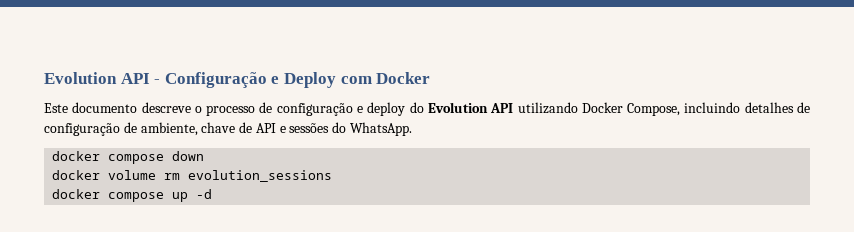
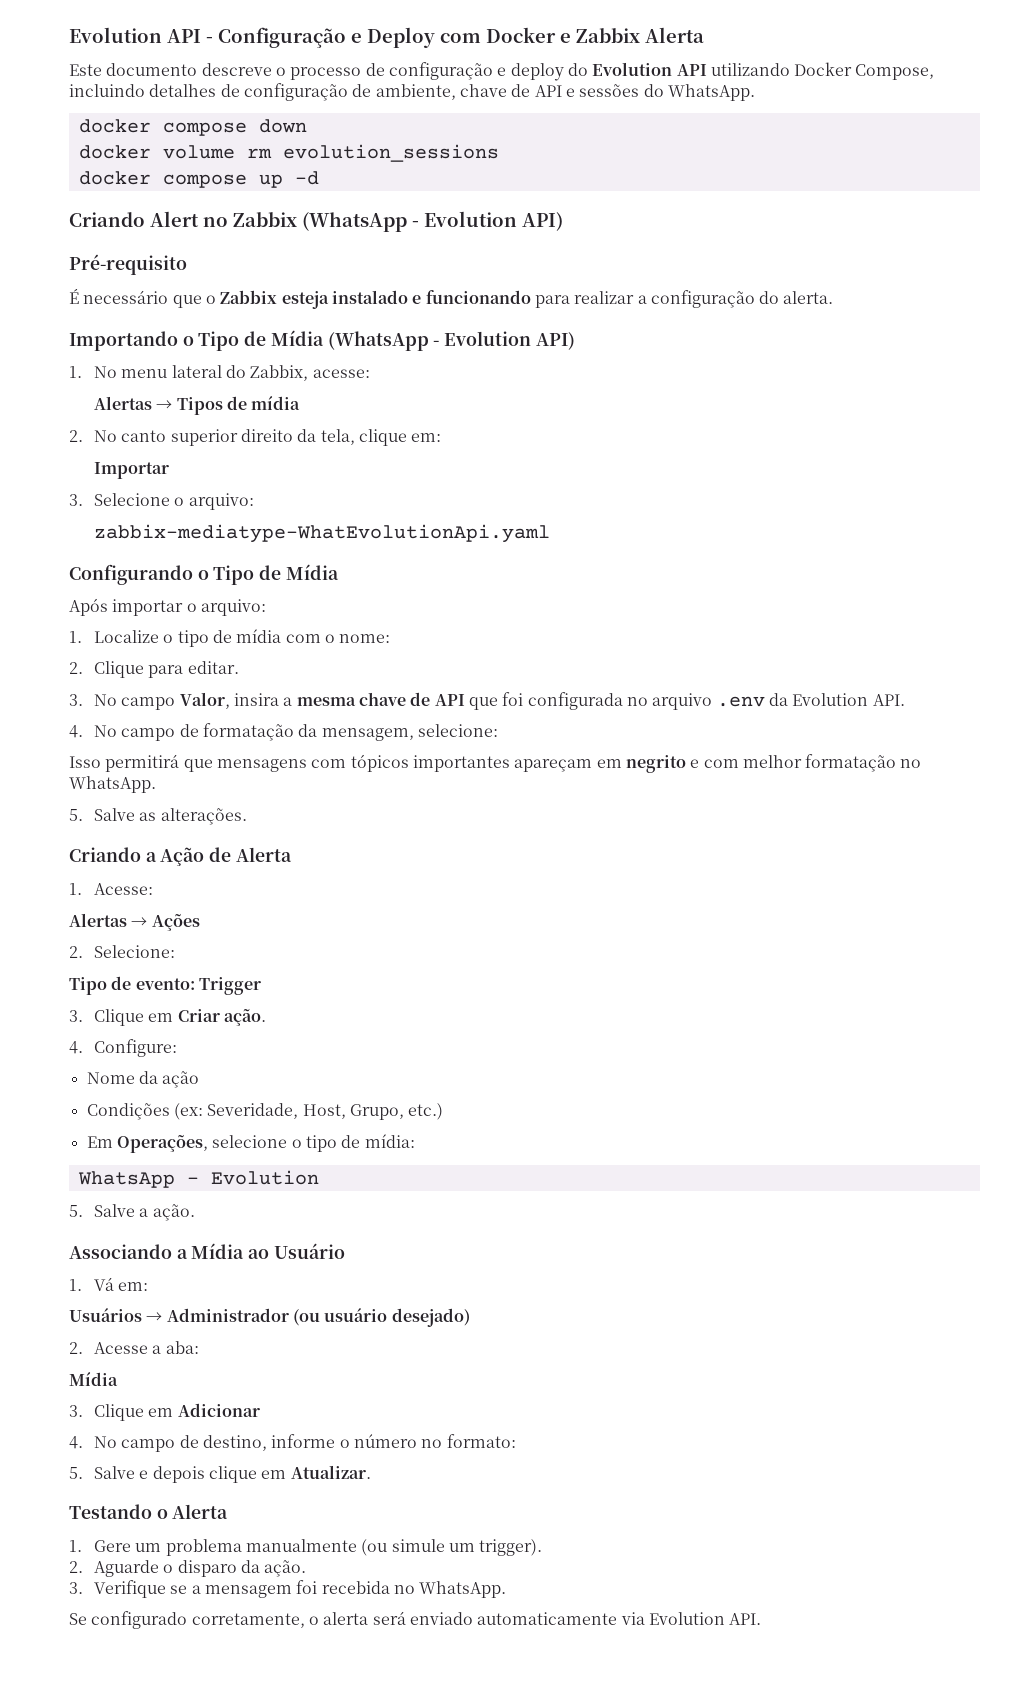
(431, 78) none -> [560,27,704,43] e Zabbix Alerta
(213, 194) none -> [69,211,563,232] [69,254,187,275] [69,288,834,309] [69,330,575,351] [69,365,370,381] [94,396,301,415] [69,429,442,446] [94,462,170,479] [69,493,254,510] [94,524,551,543] [69,564,339,585] [69,598,266,616] [69,629,391,647] [69,661,239,678] [69,692,905,710] [69,723,499,741] [69,754,922,773] [69,776,156,793] [69,808,247,825] [69,847,292,866] [69,883,154,895] [69,913,200,931] [69,945,176,958] [69,976,261,995] [69,1008,267,1026] [69,1039,178,1057] [86,1071,200,1088] [86,1103,444,1120] [86,1134,415,1153] [77,1170,319,1188] [69,1204,195,1221] [69,1243,345,1259] [69,1277,149,1291] [69,1308,470,1327] [69,1341,199,1354] [69,1372,118,1386] [69,1403,260,1421] [69,1434,516,1452] [69,1465,371,1483] [69,1504,229,1519] [69,1539,543,1556] [69,1560,307,1577] [69,1580,507,1598] [69,1611,762,1629] // Criando Alert no Zabbix (WhatsApp - Evolution API) // Pré-requisito // É necessário que o Zabbix esteja instalado e funcionando para realizar a configuração do alerta. // Importando o Tipo de Mídia (WhatsApp - Evolution API) // 1. No menu lateral do Zabbix, acesse: // Alertas → Tipos de mídia // 2. No canto superior direito da tela, clique em: // Importar // 3. Selecione o arquivo: // zabbix-mediatype-WhatEvolutionApi.yaml // Configurando o Tipo de Mídia // Após importar o arquivo: // 1. Localize o tipo de mídia com o nome: // 2. Clique para editar. // 3. No campo Valor, insira a mesma chave de API que foi configurada no arquivo .env da Evolution API. // 4. No campo de formatação da mensagem, selecione: // Isso permitirá que mensagens com tópicos importantes apareçam em negrito e com melhor formatação no WhatsApp. // 5. Salve as alterações. // Criando a Ação de Alerta // 1. Acesse: // Alertas → Ações // 2. Selecione: // Tipo de evento: Trigger // 3. Clique em Criar ação. // 4. Configure: // Nome da ação // Condições (ex: Severidade, Host, Grupo, etc.) // Em Operações, selecione o tipo de mídia: // WhatsApp - Evolution // 5. Salve a ação. // Associando a Mídia ao Usuário // 1. Vá em: // Usuários → Administrador (ou usuário desejado) // 2. Acesse a aba: // Mídia // 3. Clique em Adicionar // 4. No campo de destino, informe o número no formato: // 5. Salve e depois clique em Atualizar. // Testando o Alerta // 1. Gere um problema manualmente (ou simule um trigger). // 2. Aguarde o disparo da ação. // 3. Verifique se a mensagem foi recebida no WhatsApp. // Se configurado corretamente, o alerta será enviado automaticamente via Evolution API.

